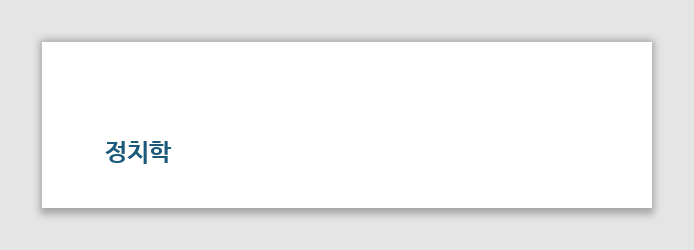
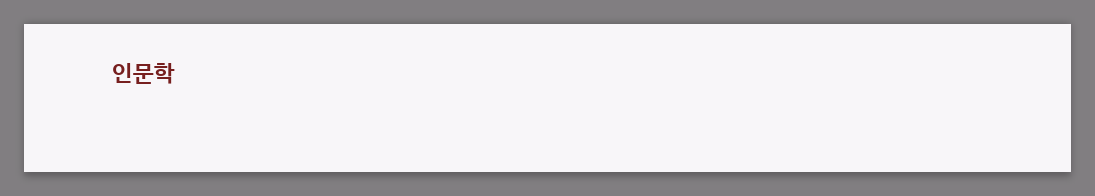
[105,141,172,164] 정치학 -> [112,63,175,84] 인문학

